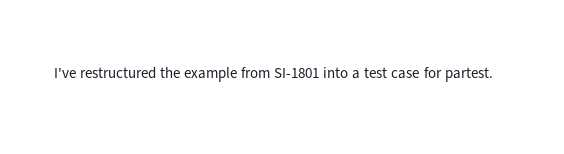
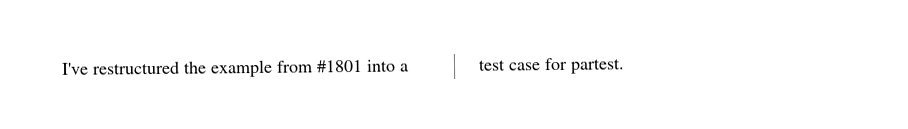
[274,68,320,78] SI-1801 -> [316,59,363,73] #1801

